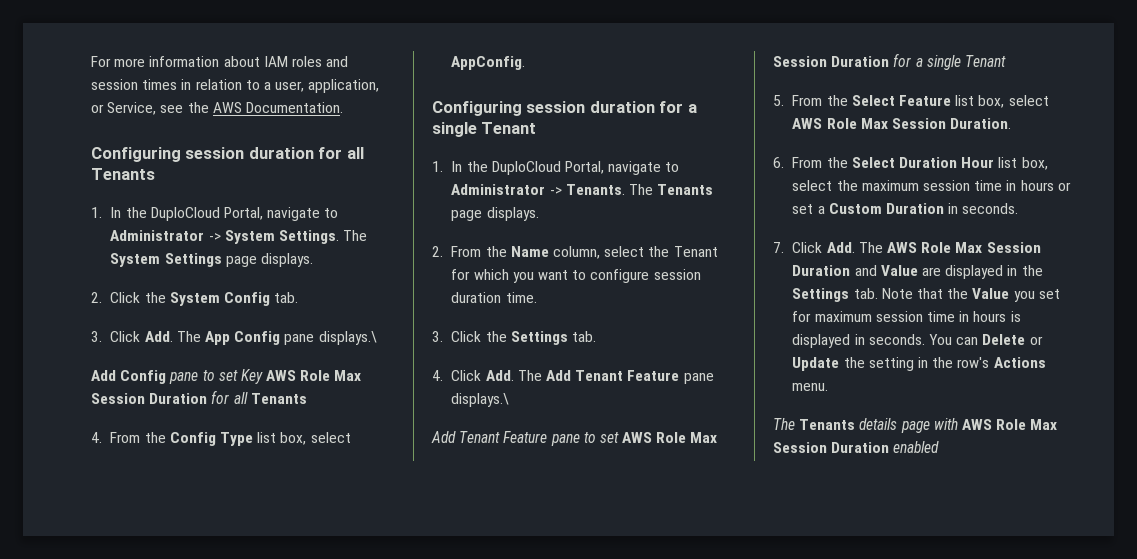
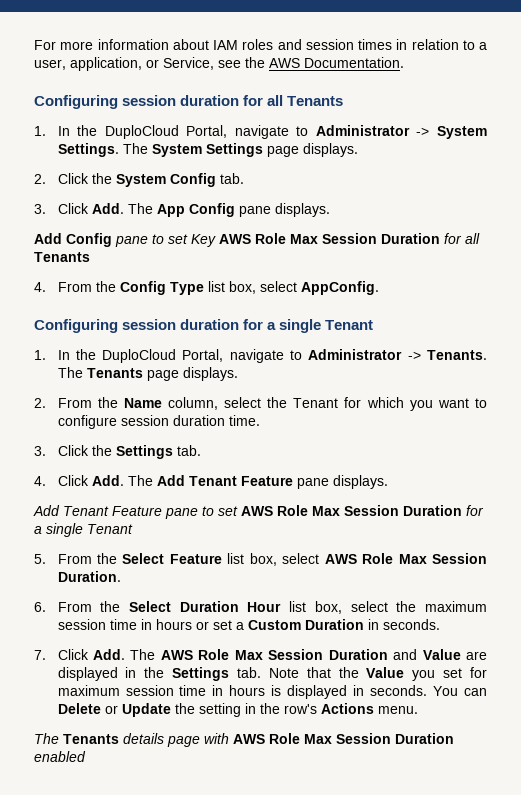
[318,331,377,345] displays.\ -> [274,203,330,217] displays.
[451,393,510,407] displays.\ -> [332,475,388,489] displays.

